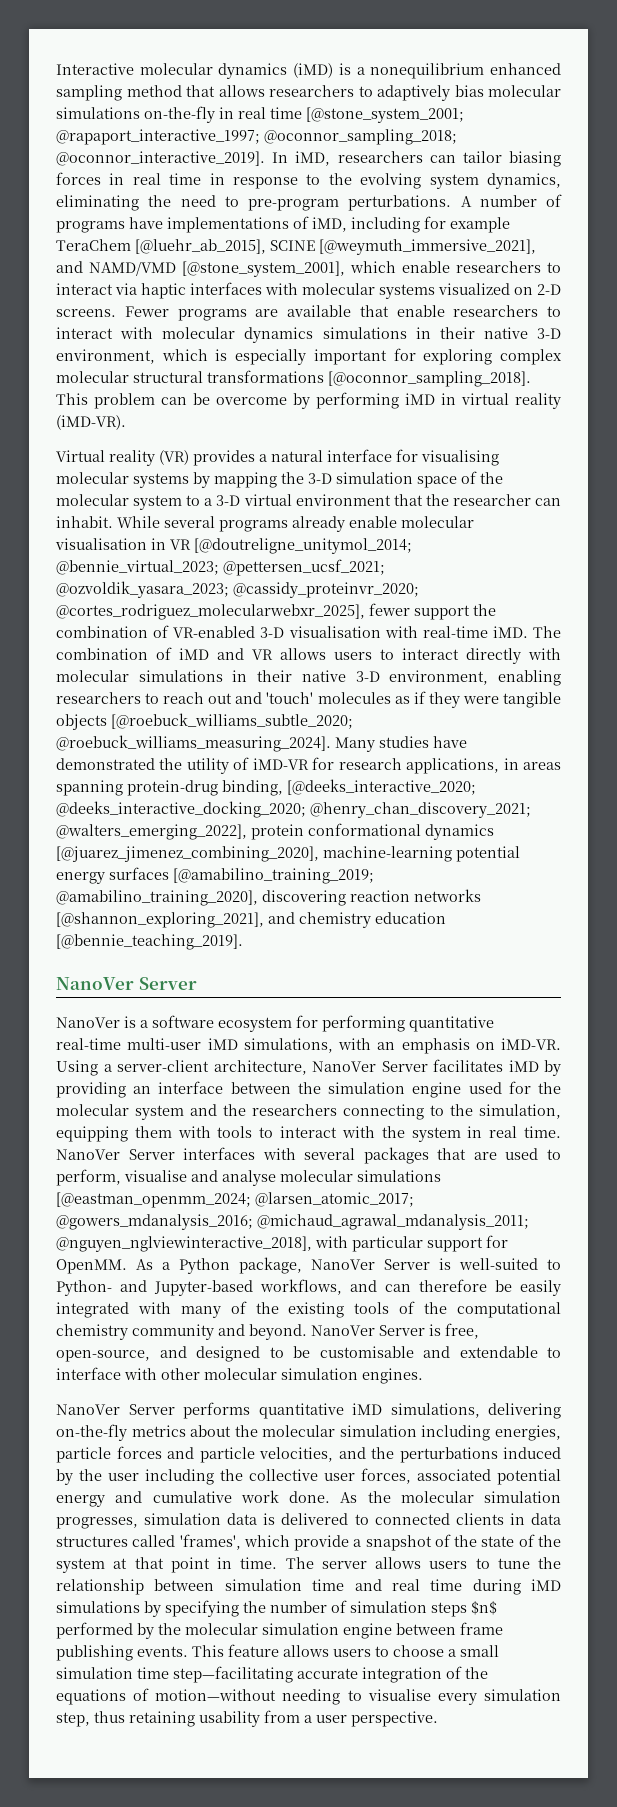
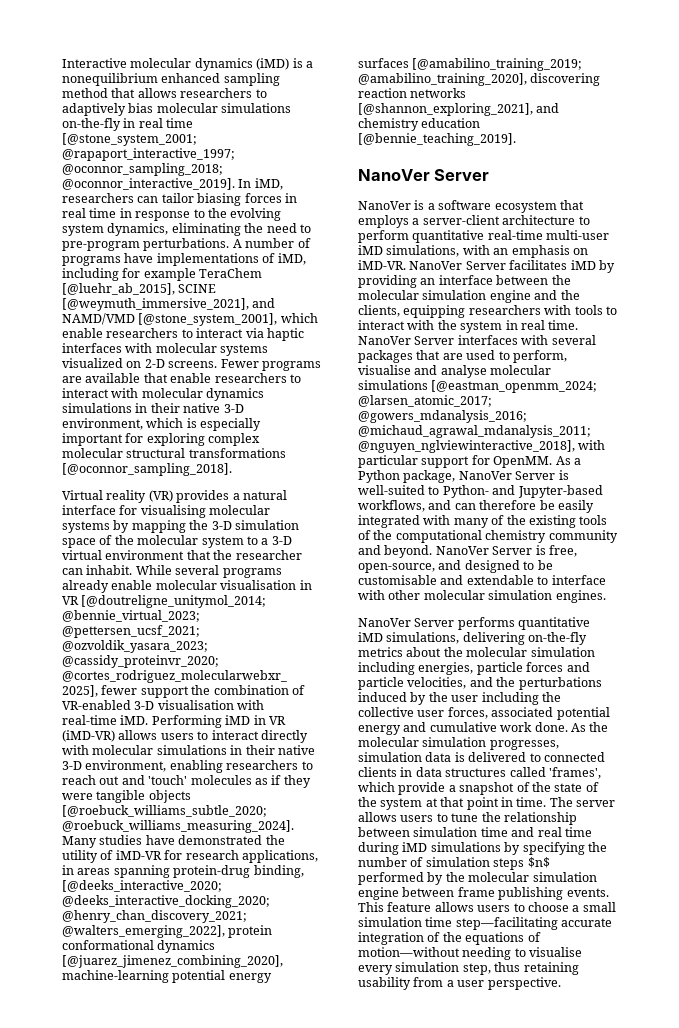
[56,392,561,409] [56,415,126,430] This problem can be overcome by performing iMD in virtual reality (iMD-VR). -> (232, 469) none
[533,626,561,638] [56,647,273,660] The combination of iMD and VR -> [151,715,286,728] [62,730,115,742] Performing iMD in VR (iMD-VR)
[296,1015,405,1032] for performing -> [559,200,584,210] [358,215,590,228] [358,230,409,243] that employs a server-client architecture to perform
[56,1060,307,1076] Using a server-client architecture, -> (406, 265) none
[328,1081,561,1098] [56,1104,561,1120] [56,1126,172,1142] simulation engine used for the molecular system and the researchers connecting to the simulation, equipping them -> [358,290,580,303] [358,305,541,318] molecular simulation engine and the clients, equipping researchers

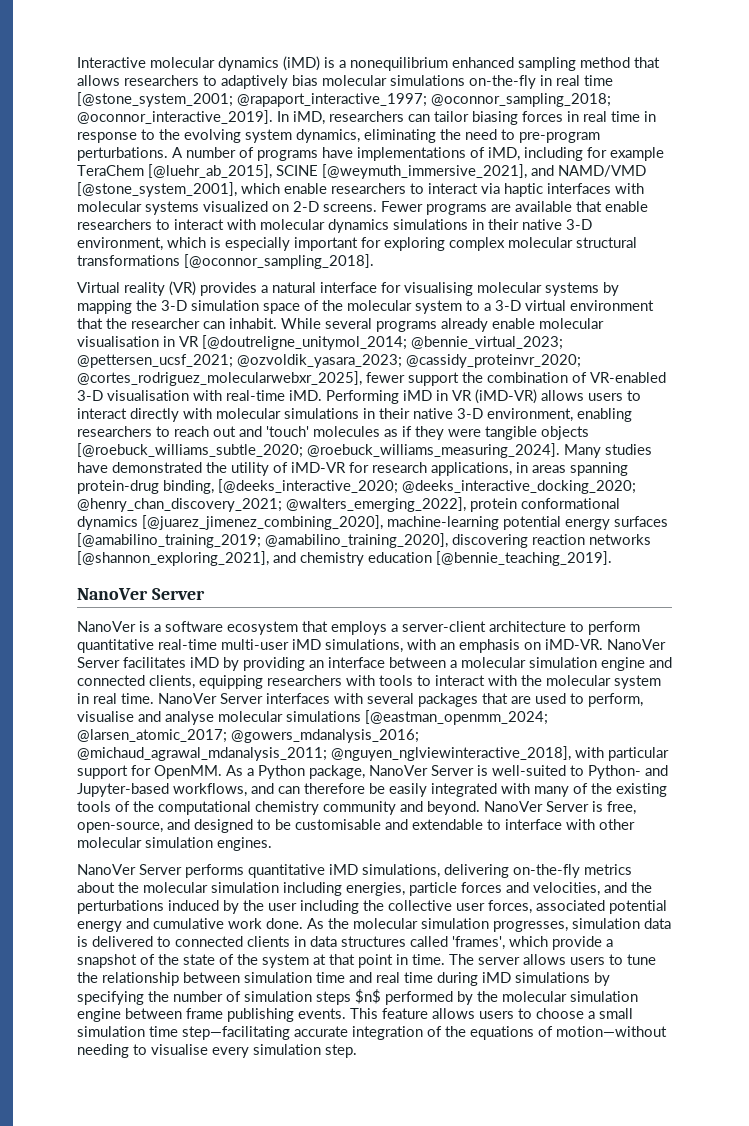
[551,275,571,285] the -> [450,660,457,668] a
[560,290,580,300] the -> [77,675,145,686] connected
(457, 325) none -> [546,675,611,686] molecular
[358,677,404,690] particle -> (529, 887) none
[462,962,579,975] [358,977,561,990] step, thus retaining usability from a user perspective. -> [325,1044,357,1058] step.

